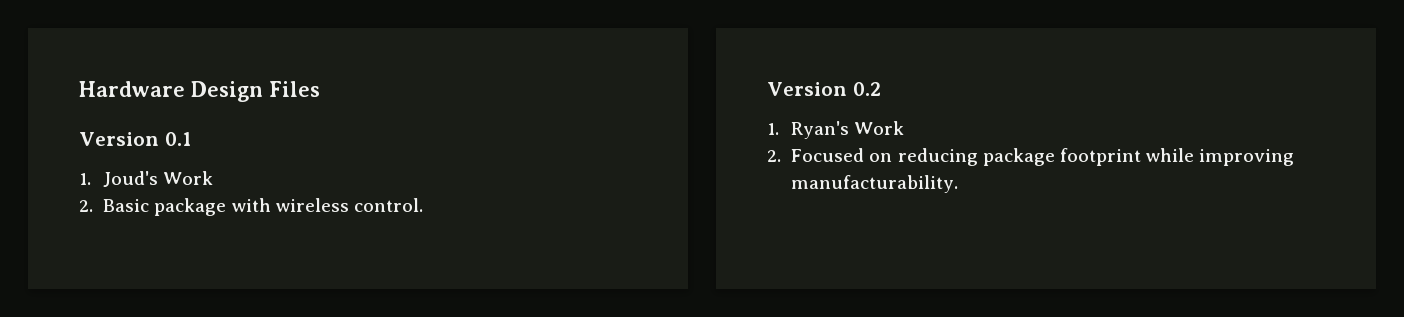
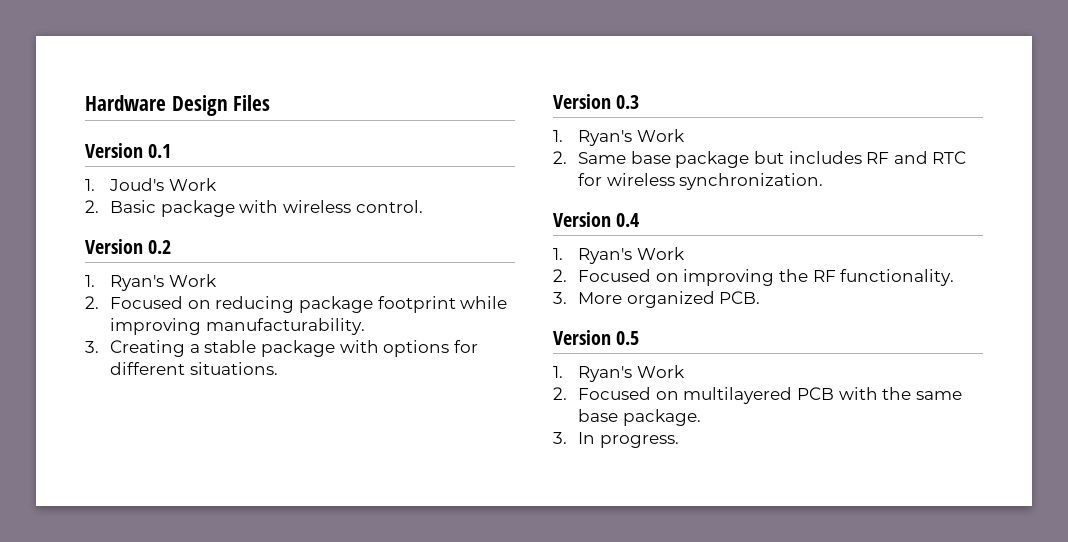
(959, 184) none -> [85,340,478,357] [110,362,278,375] [553,94,640,109] [553,129,685,146] [553,151,967,168] [578,173,824,190] [553,212,640,227] [553,247,685,264] [553,269,955,286] [553,291,761,308] [553,330,640,345] [553,365,685,382] [553,387,962,404] [578,409,701,426] [553,432,679,448] // 3. Creating a stable package with options for different situations. // Version 0.3 // 1. Ryan's Work // 2. Same base package but includes RF and RTC for wireless synchronization. // Version 0.4 // 1. Ryan's Work // 2. Focused on improving the RF functionality. // 3. More organized PCB. // Version 0.5 // 1. Ryan's Work // 2. Focused on multilayered PCB with the same base package. // 3. In progress.

